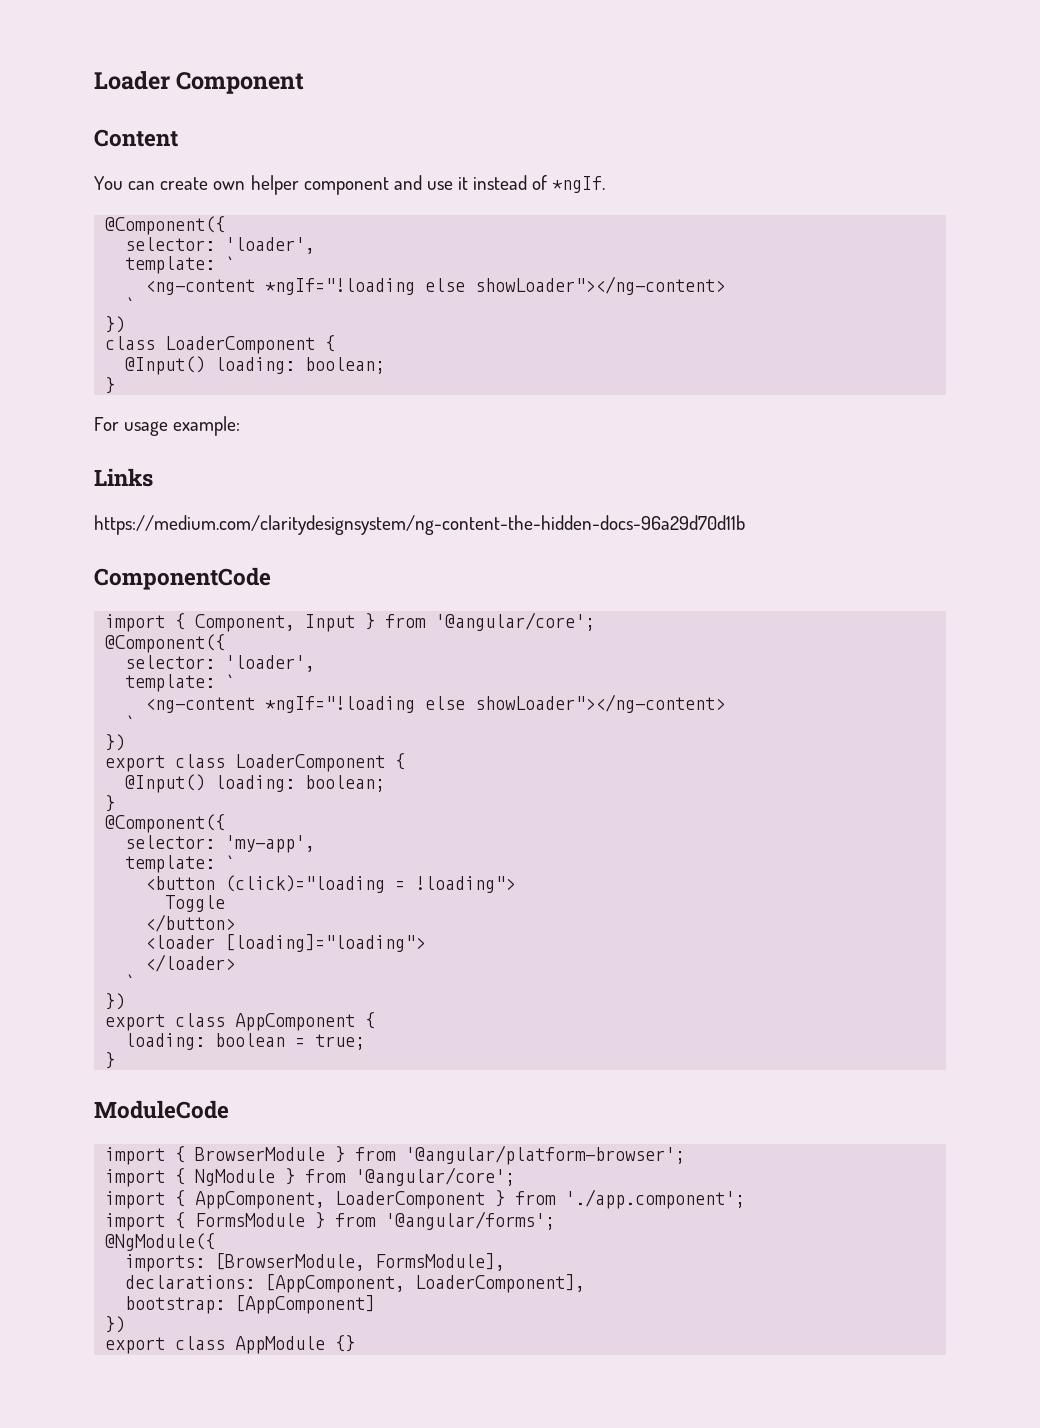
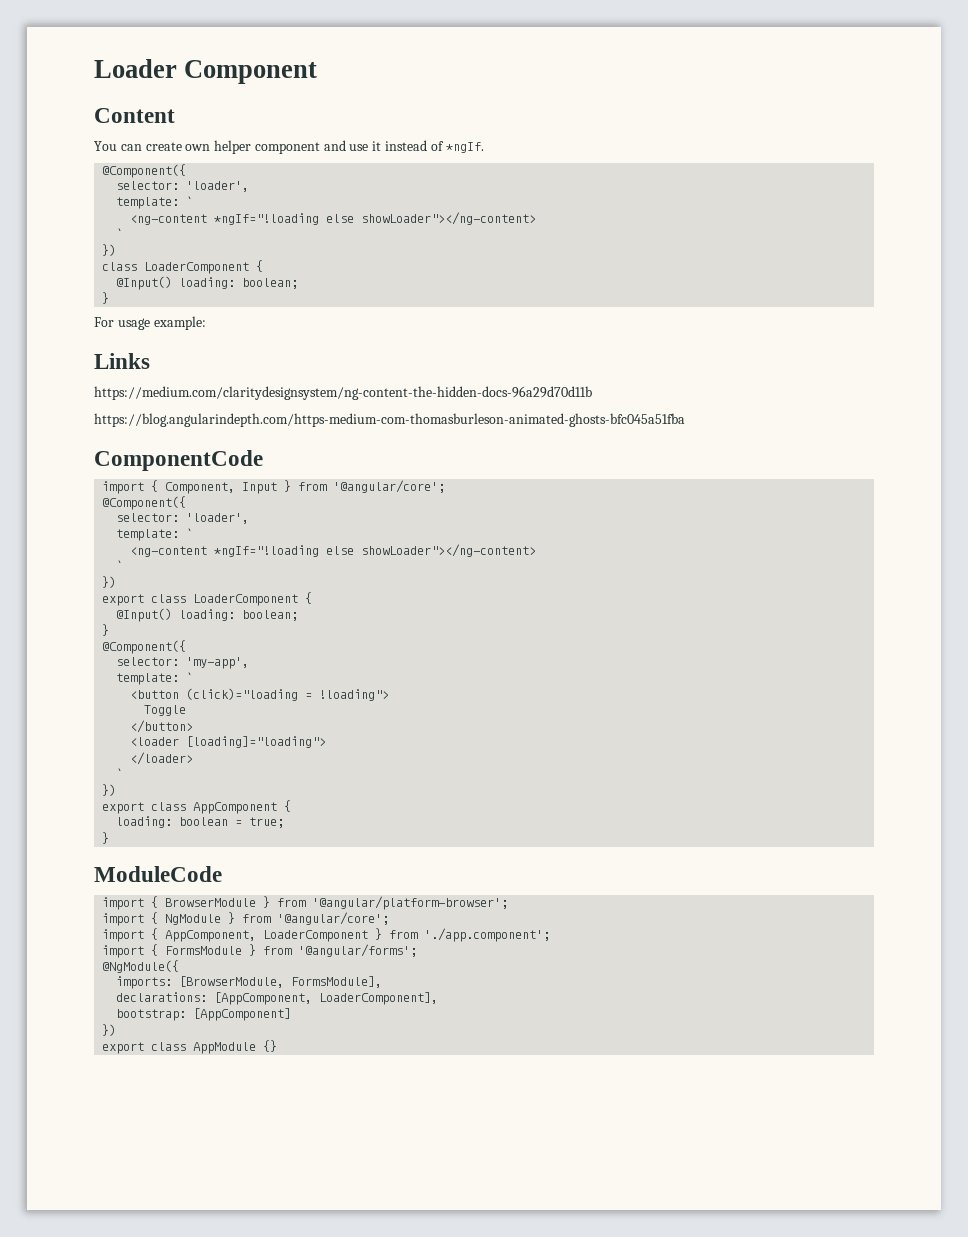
(745, 525) none -> [94,413,685,427] // https://blog.angularindepth.com/https-medium-com-thomasburleson-animated-ghosts-bfc045a51fba

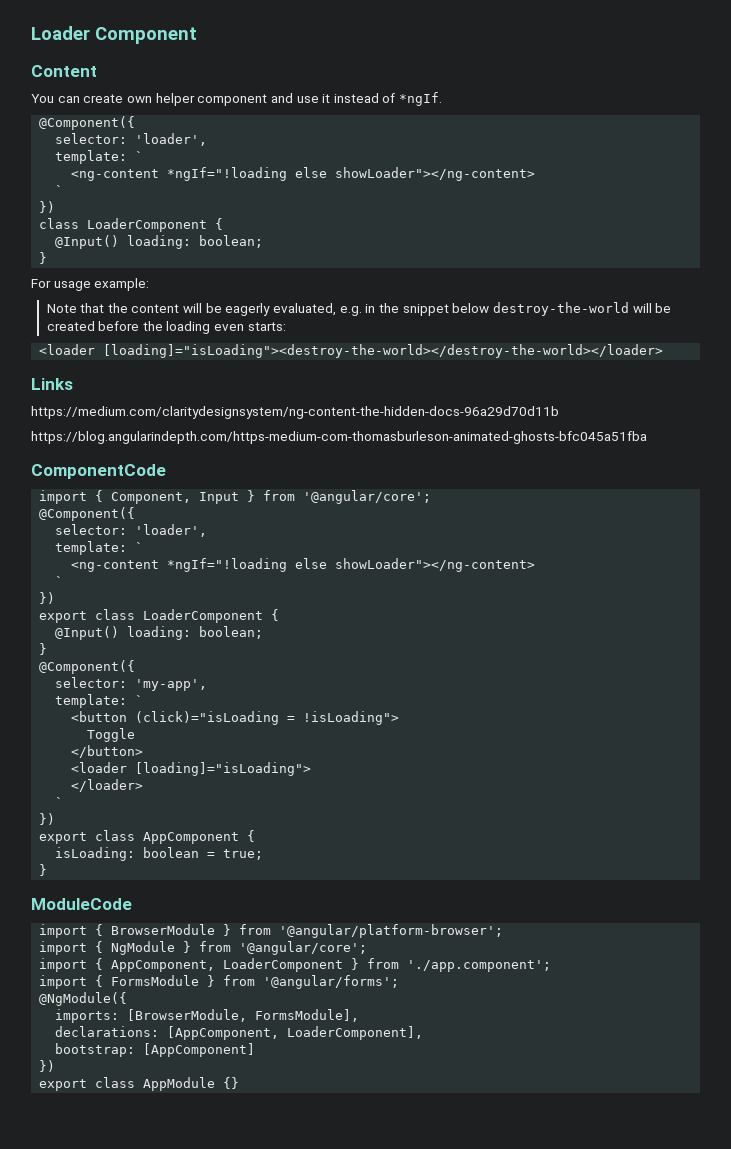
(206, 323) none -> [46,302,672,316] [46,321,286,334] [39,344,664,358] // Note that the content will be eagerly evaluated, e.g. in the snippet below destroy-the-world will be created before the loading even starts: // <loader [loading]="isLoading"><destroy-the-world></destroy-the-world></loader>
[186,688,390,701] (click)="loading = !loading"> -> [135,711,400,725] (click)="isLoading = !isLoading">
[186,736,327,748] [loading]="loading"> -> [135,762,312,776] [loading]="isLoading">
[116,816,173,828] loading: -> [55,847,136,861] isLoading:

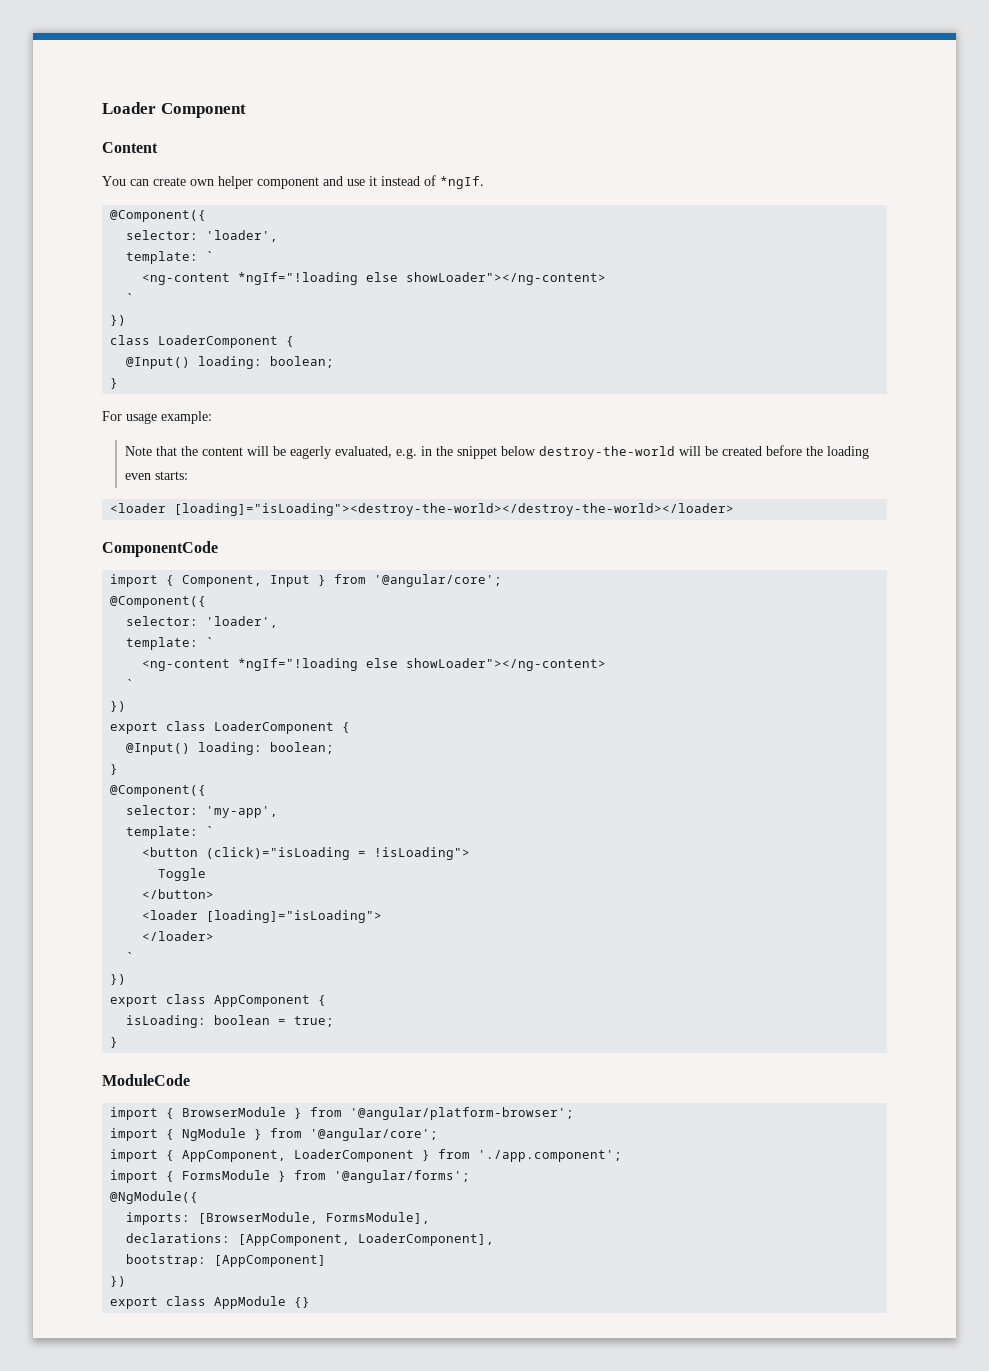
[31,378,73,390] [31,406,559,419] [31,431,647,444] // Links // https://medium.com/claritydesignsystem/ng-content-the-hidden-docs-96a29d70d11b // https://blog.angularindepth.com/https-medium-com-thomasburleson-animated-ghosts-bfc045a51fba -> (735, 509) none

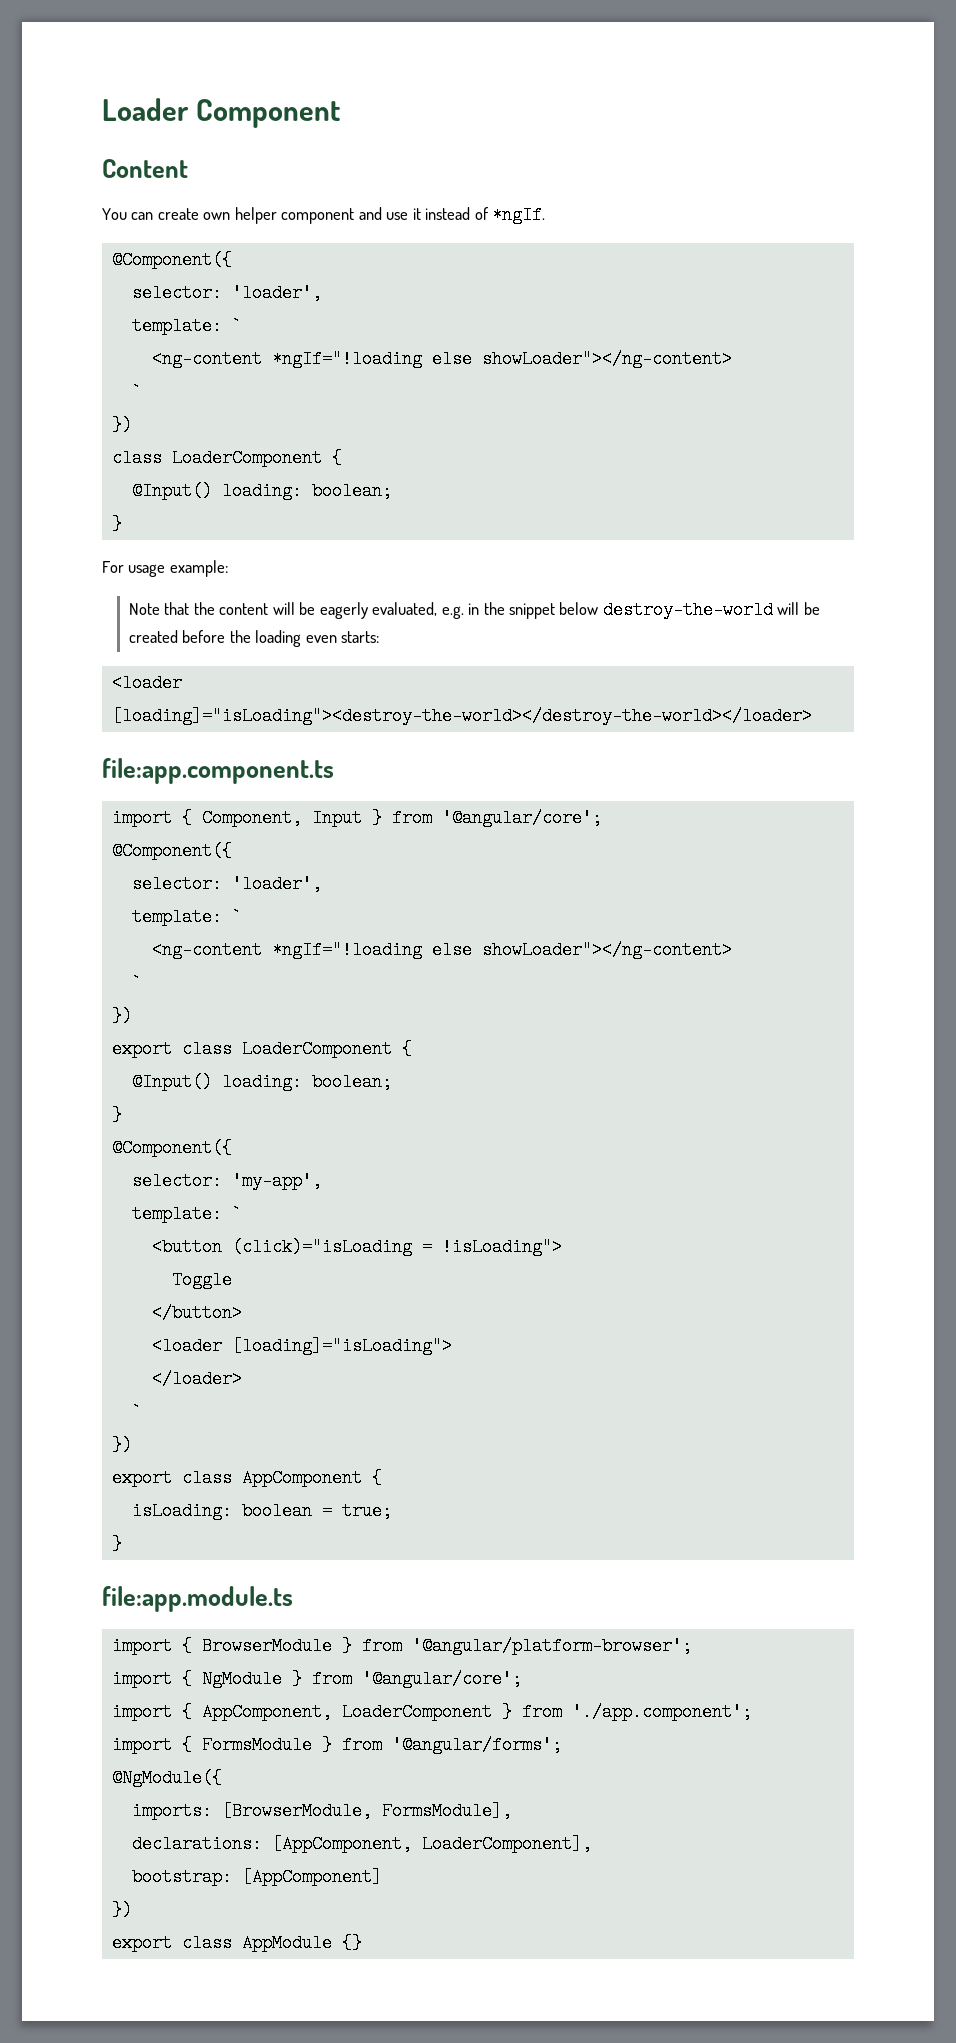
[102,541,218,557] ComponentCode -> [102,758,334,784] file:app.component.ts
[102,1074,190,1086] ModuleCode -> [102,1586,293,1612] file:app.module.ts

